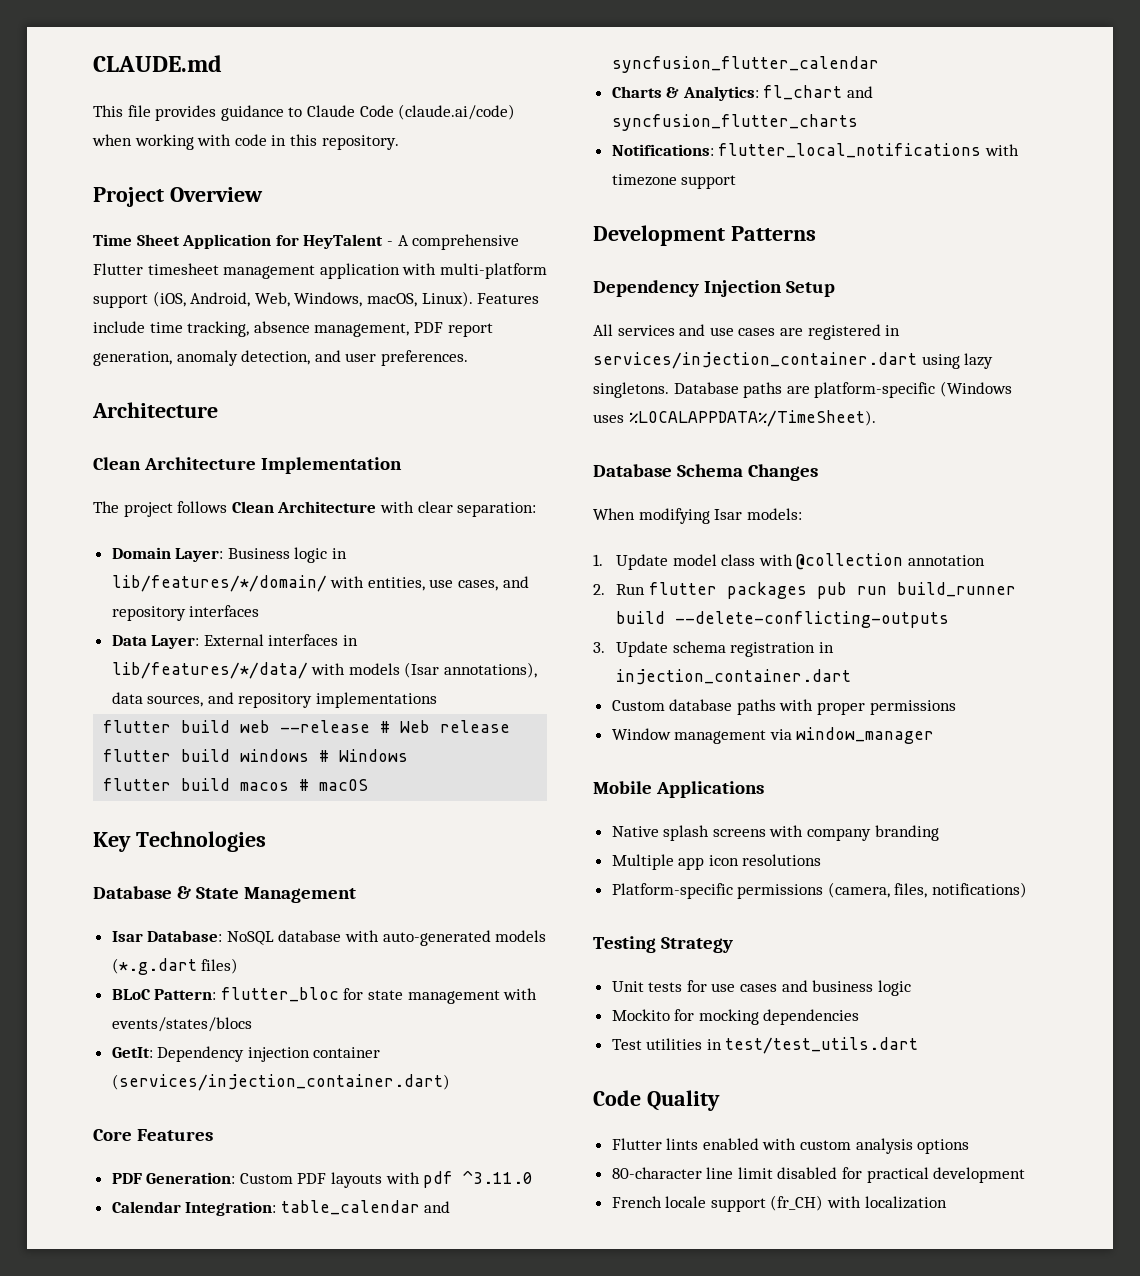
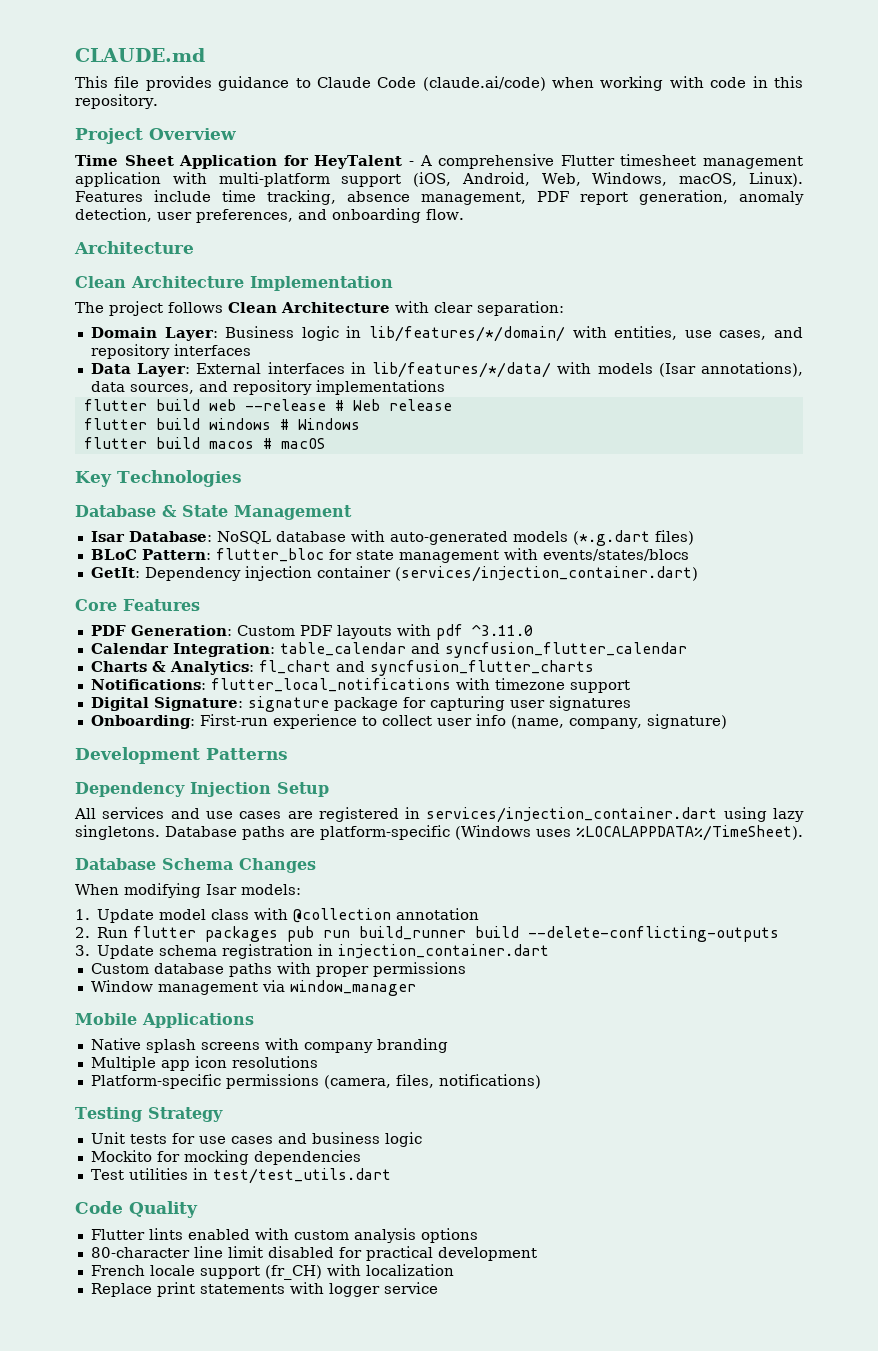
[314,350,468,366] and user preferences. -> [157,208,464,223] user preferences, and onboarding flow.
(737, 182) none -> [90,696,631,712] [90,714,727,729] // Digital Signature: signature package for capturing user signatures // Onboarding: First-run experience to collect user info (name, company, signature)
(947, 1202) none -> [90,1282,438,1297] // Replace print statements with logger service

